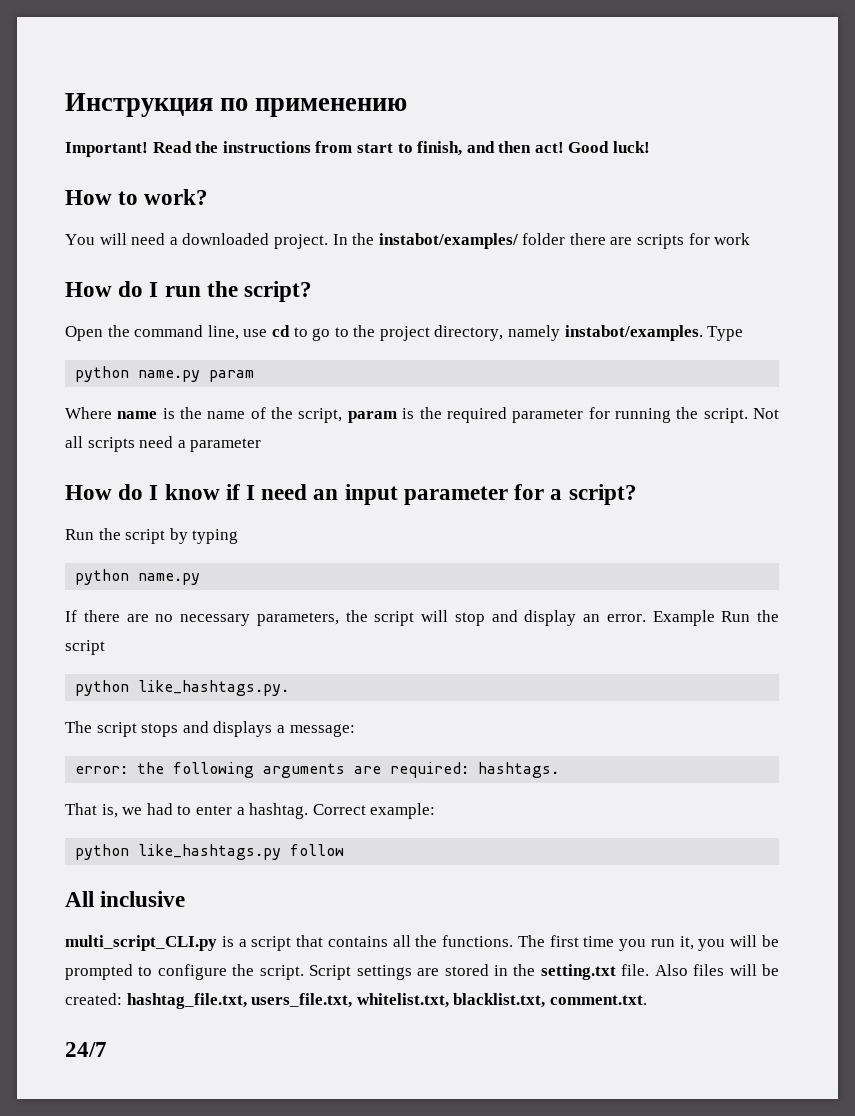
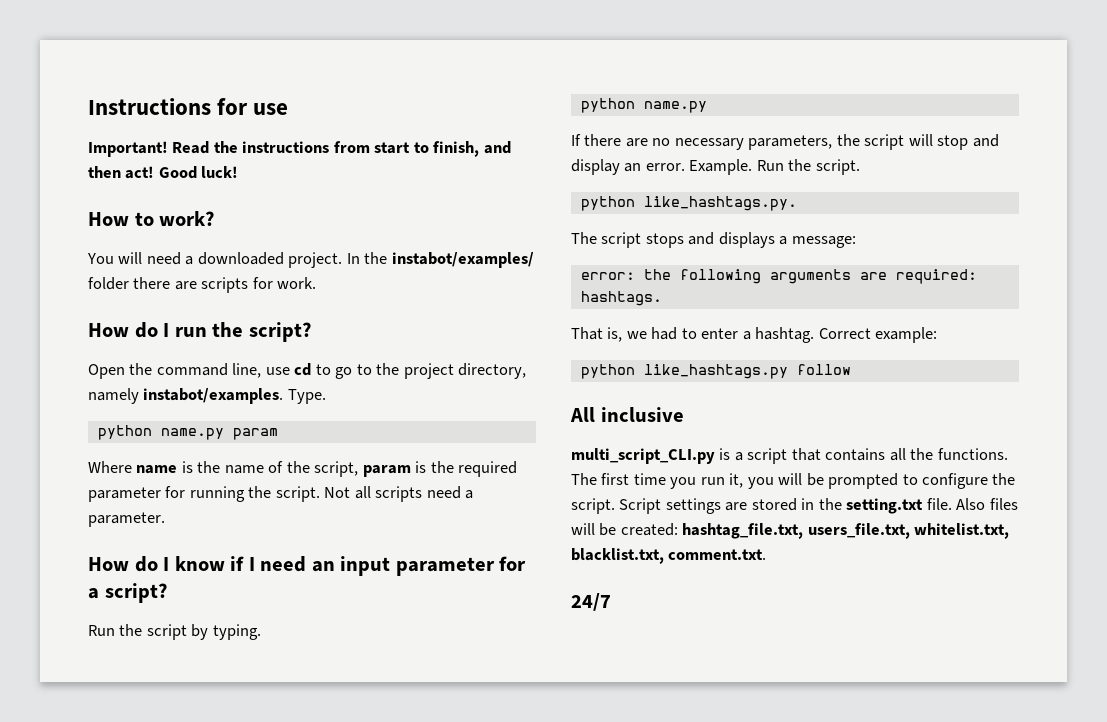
[65,93,408,117] Инструкция по применению -> [88,98,289,115] Instructions for use
[714,233,751,245] work -> [277,277,317,289] work.
[707,326,744,341] Type -> [287,389,326,404] Type.
[190,438,262,452] parameter -> [88,512,165,527] parameter.
[192,529,239,544] typing -> [212,624,261,640] typing.
[652,610,779,626] [65,640,105,655] Example Run the script -> [689,159,860,175] Example. Run the script.

